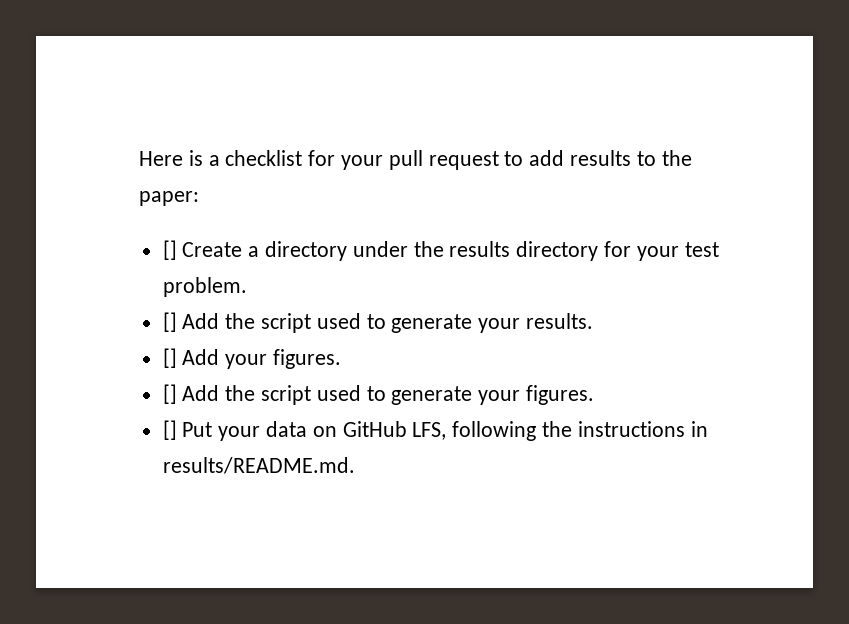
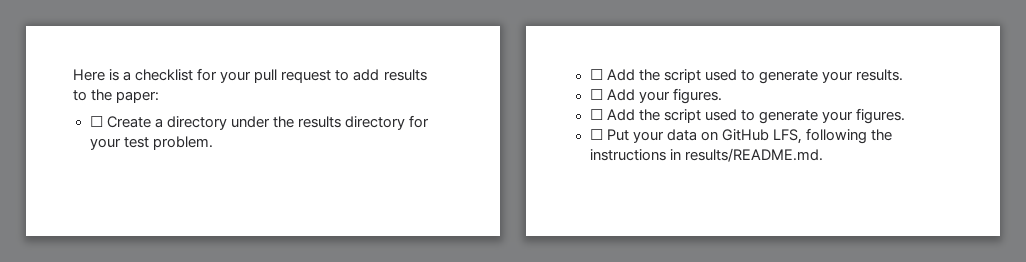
[162,240,177,260] [] -> [89,116,103,127] ☐
[162,312,177,332] [] -> [589,69,603,80] ☐
[162,348,177,368] [] -> [589,89,603,100] ☐
[162,384,177,404] [] -> [589,109,603,120] ☐
[162,420,177,440] [] -> [589,129,603,140] ☐

